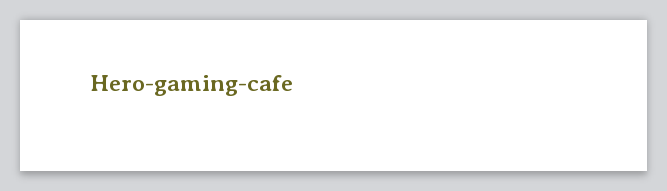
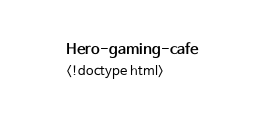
(293, 85) none -> [66,65,165,79] // <!doctype html>

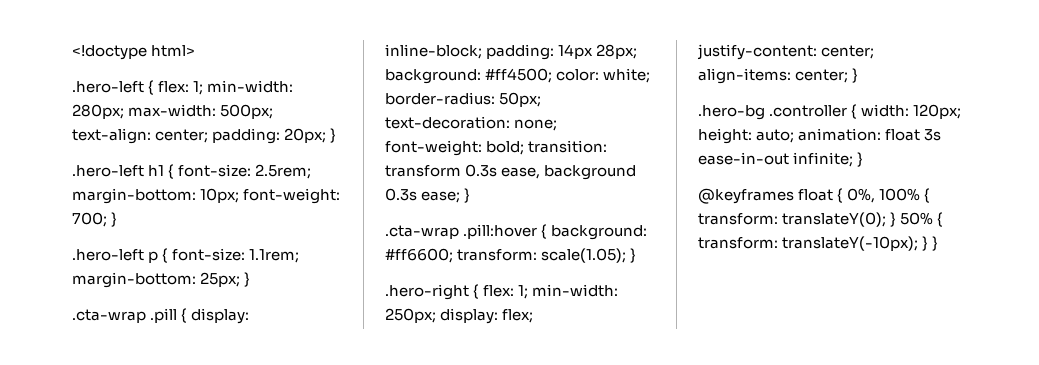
[66,42,199,58] Hero-gaming-cafe // -> (72, 52) none
(165, 71) none -> [72,80,294,95] [72,104,274,119] [72,128,337,144] [72,164,312,179] [72,188,341,204] [72,212,118,227] [72,248,300,263] [72,272,251,288] [72,308,250,324] [385,44,638,60] [385,68,651,84] [385,92,542,107] [385,116,558,131] [385,140,608,156] [385,164,637,180] [385,188,471,203] [385,224,648,240] [385,248,637,263] [385,284,619,300] [385,308,534,324] [697,44,875,60] [698,68,859,84] [698,104,962,120] [698,128,942,144] [698,152,864,167] [698,188,931,204] [698,212,944,227] [698,236,939,251] // .hero-left { flex: 1; min-width: 280px; max-width: 500px; text-align: center; padding: 20px; } // .hero-left h1 { font-size: 2.5rem; margin-bottom: 10px; font-weight: 700; } // .hero-left p { font-size: 1.1rem; margin-bottom: 25px; } // .cta-wrap .pill { display: inline-block; padding: 14px 28px; background: #ff4500; color: white; border-radius: 50px; text-decoration: none; font-weight: bold; transition: transform 0.3s ease, background 0.3s ease; } // .cta-wrap .pill:hover { background: #ff6600; transform: scale(1.05); } // .hero-right { flex: 1; min-width: 250px; display: flex; justify-content: center; align-items: center; } // .hero-bg .controller { width: 120px; height: auto; animation: float 3s ease-in-out infinite; } // @keyframes float { 0%, 100% { transform: translateY(0); } 50% { transform: translateY(-10px); } }

